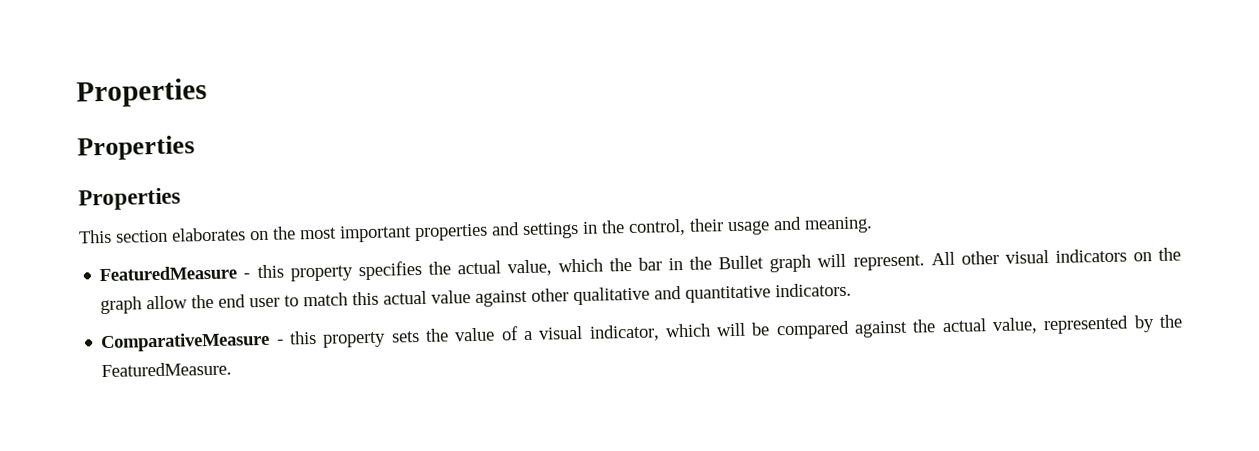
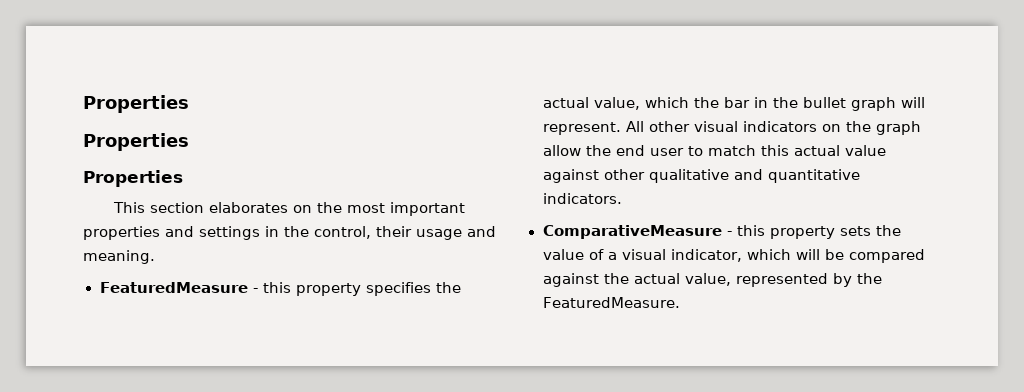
[718,255,765,270] Bullet -> [802,97,846,108] bullet

